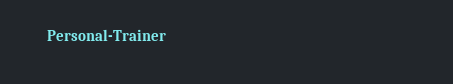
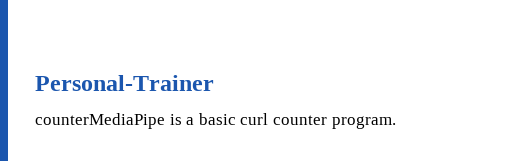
(166, 35) none -> [35,113,396,129] // counterMediaPipe is a basic curl counter program.

